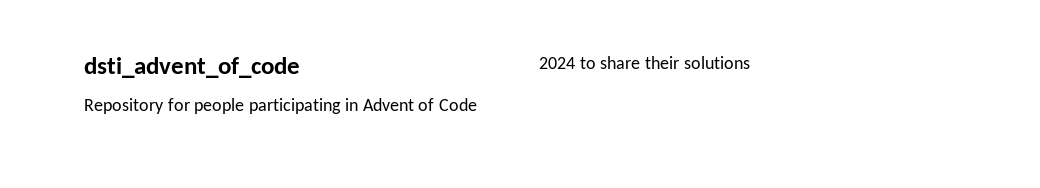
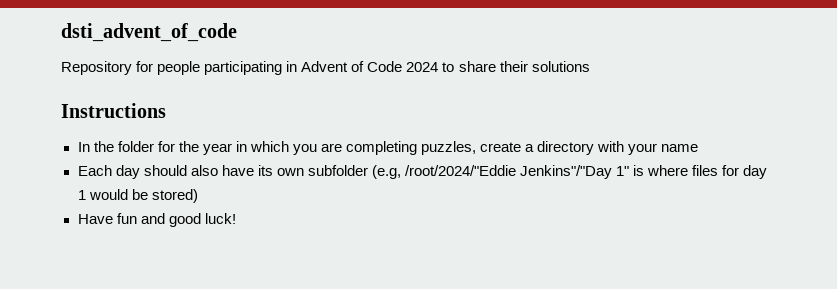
(750, 62) none -> [61,103,166,118] [77,141,699,155] [77,165,768,179] [77,189,198,203] [77,213,236,227] // Instructions // In the folder for the year in which you are completing puzzles, create a directory with your name // Each day should also have its own subfolder (e.g, /root/2024/"Eddie Jenkins"/"Day 1" is where files for day 1 would be stored) // Have fun and good luck!

